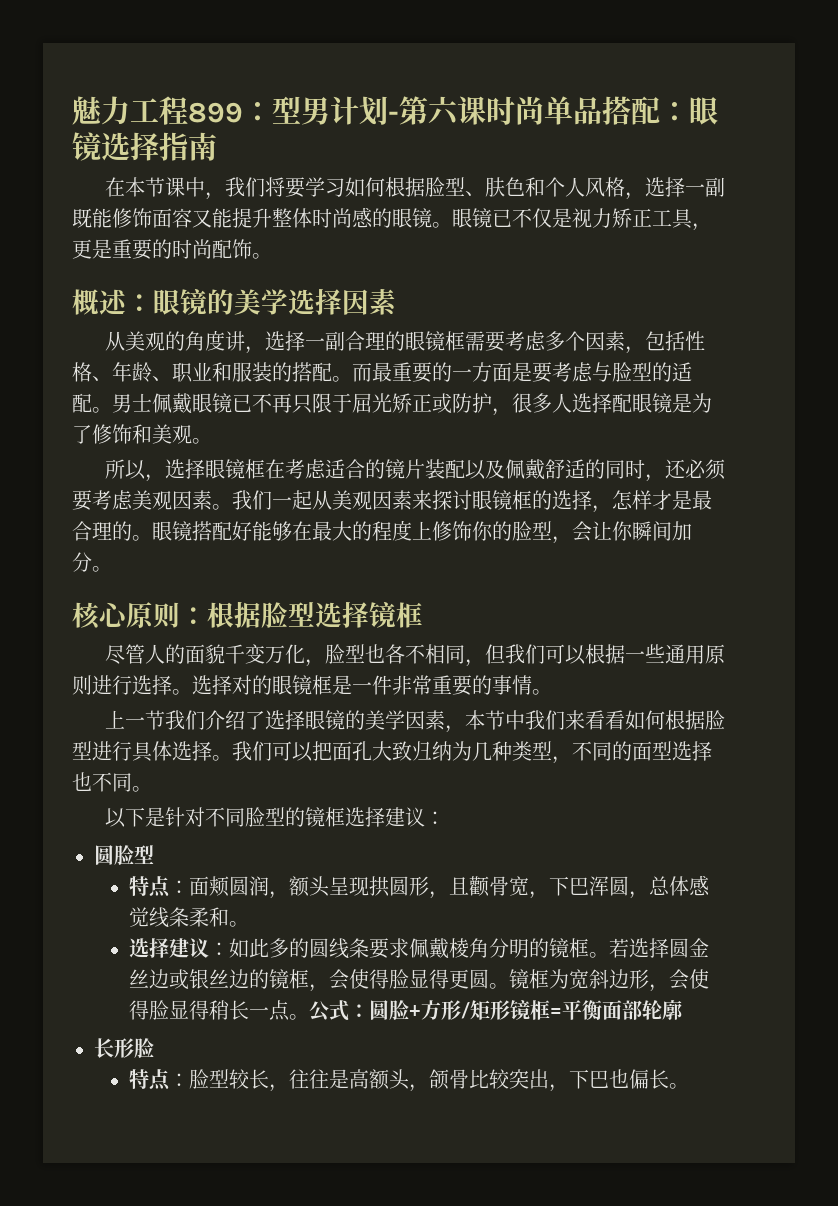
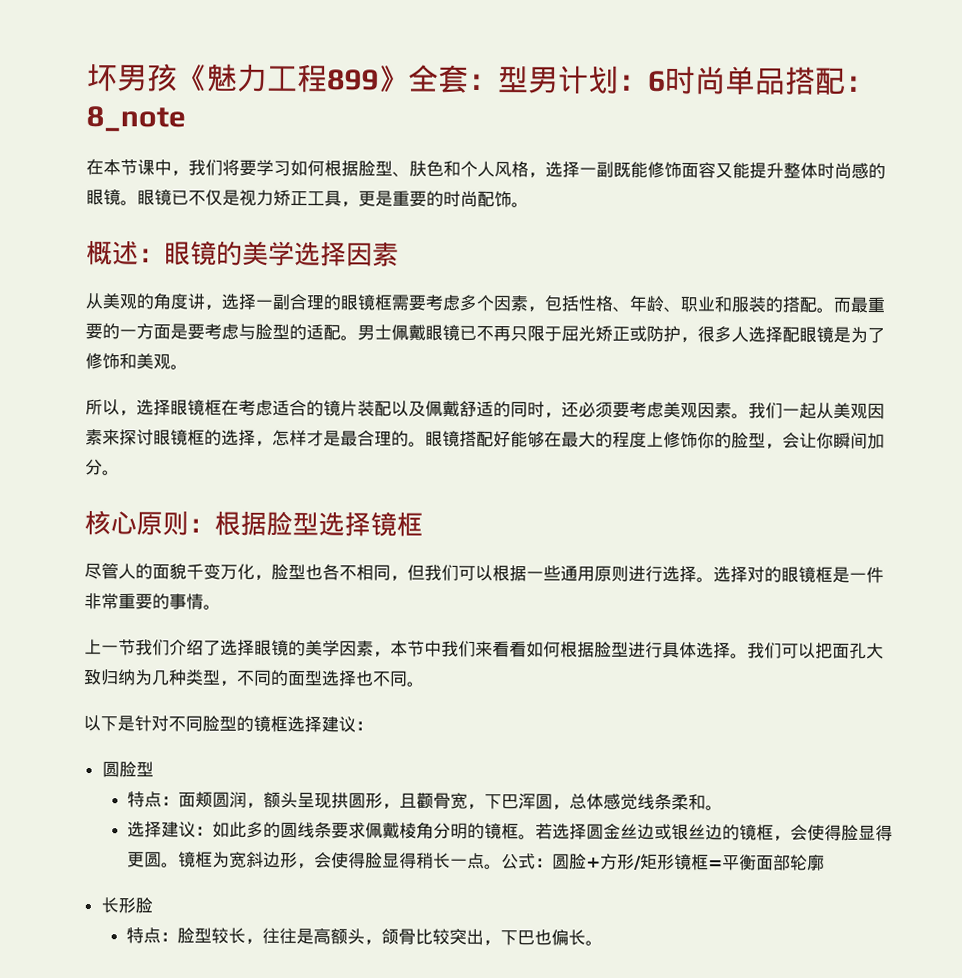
(72, 110) none -> [87,63,208,92] 坏男孩《
(243, 112) none -> [378,64,469,93] 》全套
[388,96,486,126] -第六课 -> [618,70,666,92] ：6
[689,97,718,125] [72,132,217,161] 眼镜选择指南 -> [86,106,186,132] 8_note

